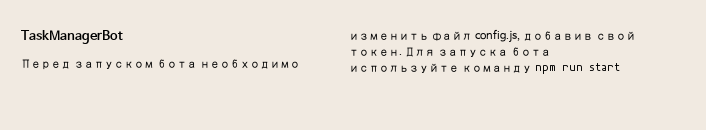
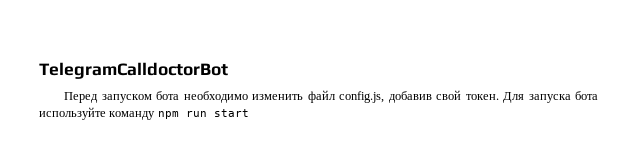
[21,30,123,44] TaskManagerBot -> [39,62,228,79] TelegramCalldoctorBot

